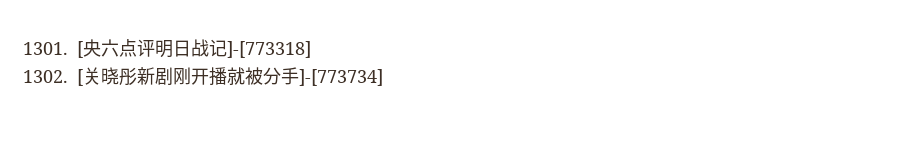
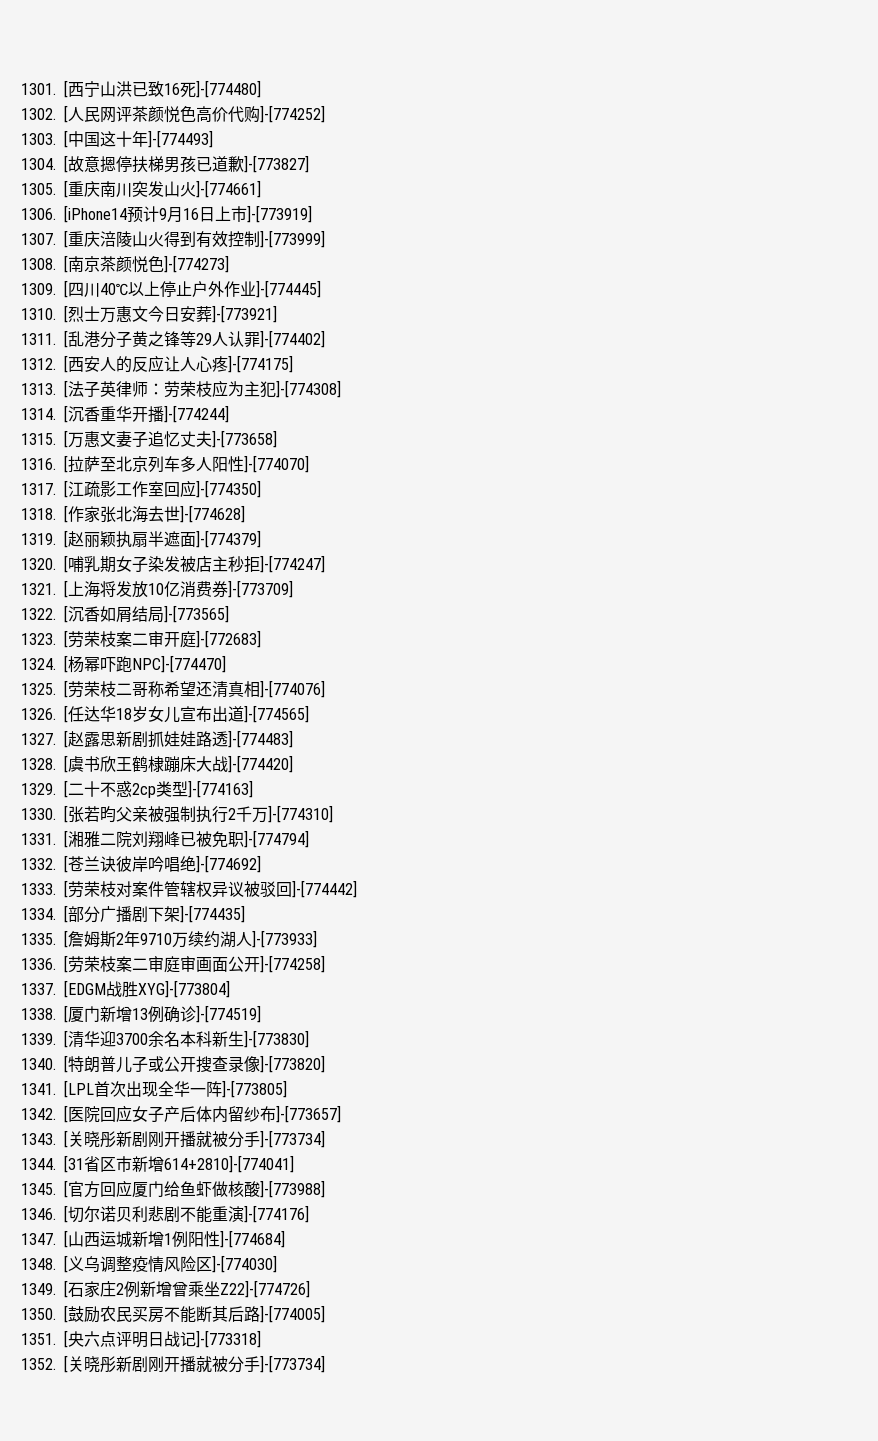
(83, 49) none -> [68,80,261,98] [21,105,325,123] [21,130,213,148] [21,155,309,173] [21,180,261,198] [21,205,312,223] [21,230,325,248] [21,255,229,273] [21,280,321,298] [21,305,277,323] [21,330,325,348] [21,355,293,373] [21,380,341,398] [21,405,229,423] [21,430,277,448] [21,455,309,473] [21,480,261,498] [21,505,245,523] [21,530,261,548] [21,555,325,573] [21,580,293,598] [21,605,229,623] [21,630,261,648] [21,655,226,673] [21,680,325,698] [21,705,309,723] [21,730,293,748] [21,755,293,773] [21,780,253,798] [21,805,333,823] [21,830,309,848] [21,855,261,873] [21,880,357,898] [21,905,245,923] [21,930,317,948] [21,955,325,973] [21,980,230,998] [21,1005,261,1023] [21,1030,309,1048] [21,1055,325,1073] [21,1080,287,1098] [21,1105,341,1123] [21,1130,325,1148] [21,1155,294,1173] [21,1180,325,1198] [21,1205,309,1223] [21,1230,285,1248] [21,1255,277,1273] [21,1280,310,1298] [21,1305,325,1323] [21,1330,68,1348] 西宁山洪已致16死]-[774480] // 1302. [人民网评茶颜悦色高价代购]-[774252] // 1303. [中国这十年]-[774493] // 1304. [故意摁停扶梯男孩已道歉]-[773827] // 1305. [重庆南川突发山火]-[774661] // 1306. [iPhone14预计9月16日上市]-[773919] // 1307. [重庆涪陵山火得到有效控制]-[773999] // 1308. [南京茶颜悦色]-[774273] // 1309. [四川40℃以上停止户外作业]-[774445] // 1310. [烈士万惠文今日安葬]-[773921] // 1311. [乱港分子黄之锋等29人认罪]-[774402] // 1312. [西安人的反应让人心疼]-[774175] // 1313. [法子英律师：劳荣枝应为主犯]-[774308] // 1314. [沉香重华开播]-[774244] // 1315. [万惠文妻子追忆丈夫]-[773658] // 1316. [拉萨至北京列车多人阳性]-[774070] // 1317. [江疏影工作室回应]-[774350] // 1318. [作家张北海去世]-[774628] // 1319. [赵丽颖执扇半遮面]-[774379] // 1320. [哺乳期女子染发被店主秒拒]-[774247] // 1321. [上海将发放10亿消费券]-[773709] // 1322. [沉香如屑结局]-[773565] // 1323. [劳荣枝案二审开庭]-[772683] // 1324. [杨幂吓跑NPC]-[774470] // 1325. [劳荣枝二哥称希望还清真相]-[774076] // 1326. [任达华18岁女儿宣布出道]-[774565] // 1327. [赵露思新剧抓娃娃路透]-[774483] // 1328. [虞书欣王鹤棣蹦床大战]-[774420] // 1329. [二十不惑2cp类型]-[774163] // 1330. [张若昀父亲被强制执行2千万]-[774310] // 1331. [湘雅二院刘翔峰已被免职]-[774794] // 1332. [苍兰诀彼岸吟唱绝]-[774692] // 1333. [劳荣枝对案件管辖权异议被驳回]-[774442] // 1334. [部分广播剧下架]-[774435] // 1335. [詹姆斯2年9710万续约湖人]-[773933] // 1336. [劳荣枝案二审庭审画面公开]-[774258] // 1337. [EDGM战胜XYG]-[773804] // 1338. [厦门新增13例确诊]-[774519] // 1339. [清华迎3700余名本科新生]-[773830] // 1340. [特朗普儿子或公开搜查录像]-[773820] // 1341. [LPL首次出现全华一阵]-[773805] // 1342. [医院回应女子产后体内留纱布]-[773657] // 1343. [关晓彤新剧刚开播就被分手]-[773734] // 1344. [31省区市新增614+2810]-[774041] // 1345. [官方回应厦门给鱼虾做核酸]-[773988] // 1346. [切尔诺贝利悲剧不能重演]-[774176] // 1347. [山西运城新增1例阳性]-[774684] // 1348. [义乌调整疫情风险区]-[774030] // 1349. [石家庄2例新增曾乘坐Z22]-[774726] // 1350. [鼓励农民买房不能断其后路]-[774005] // 1351. [
[23,70,68,83] 1302. -> [21,1358,56,1370] 1352.

